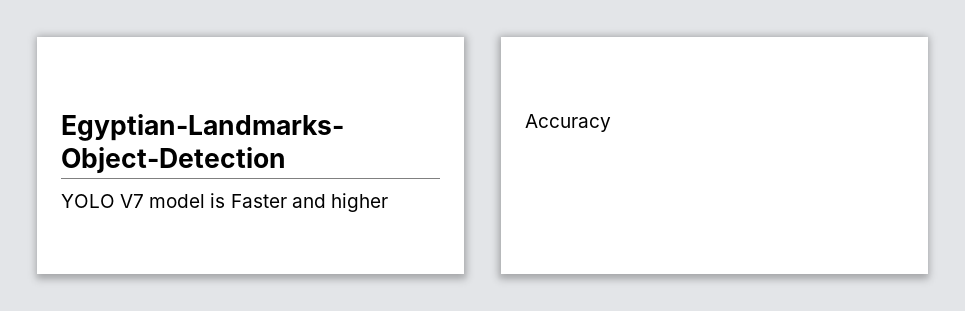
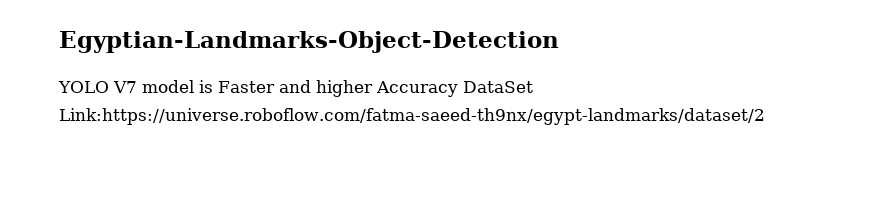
(611, 123) none -> [462,81,533,93] [59,108,765,125] DataSet Link:https://universe.roboflow.com/fatma-saeed-th9nx/egypt-landmarks/dataset/2

